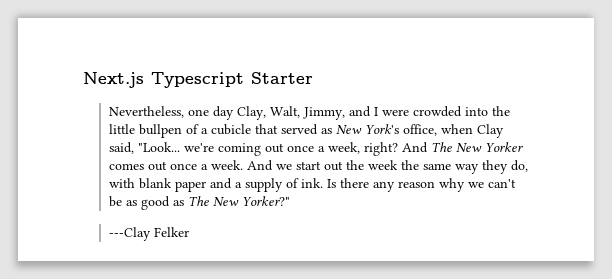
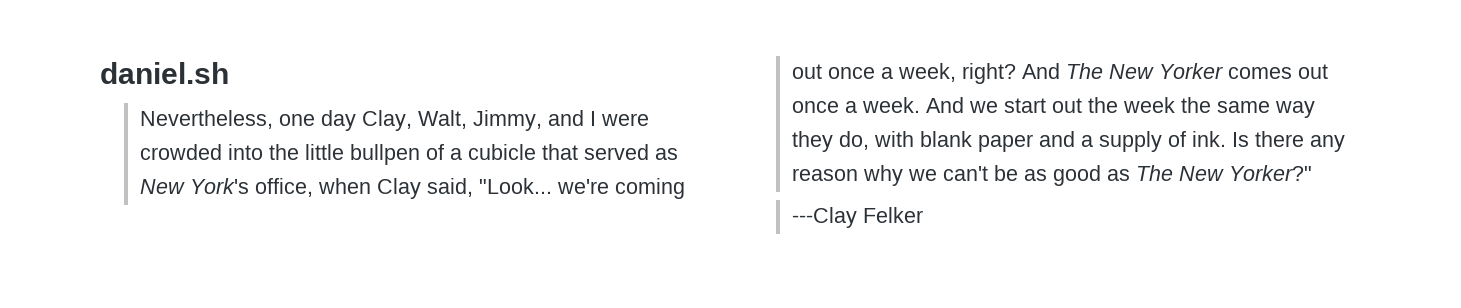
[83,72,313,88] Next.js Typescript Starter -> [100,62,229,84] daniel.sh

